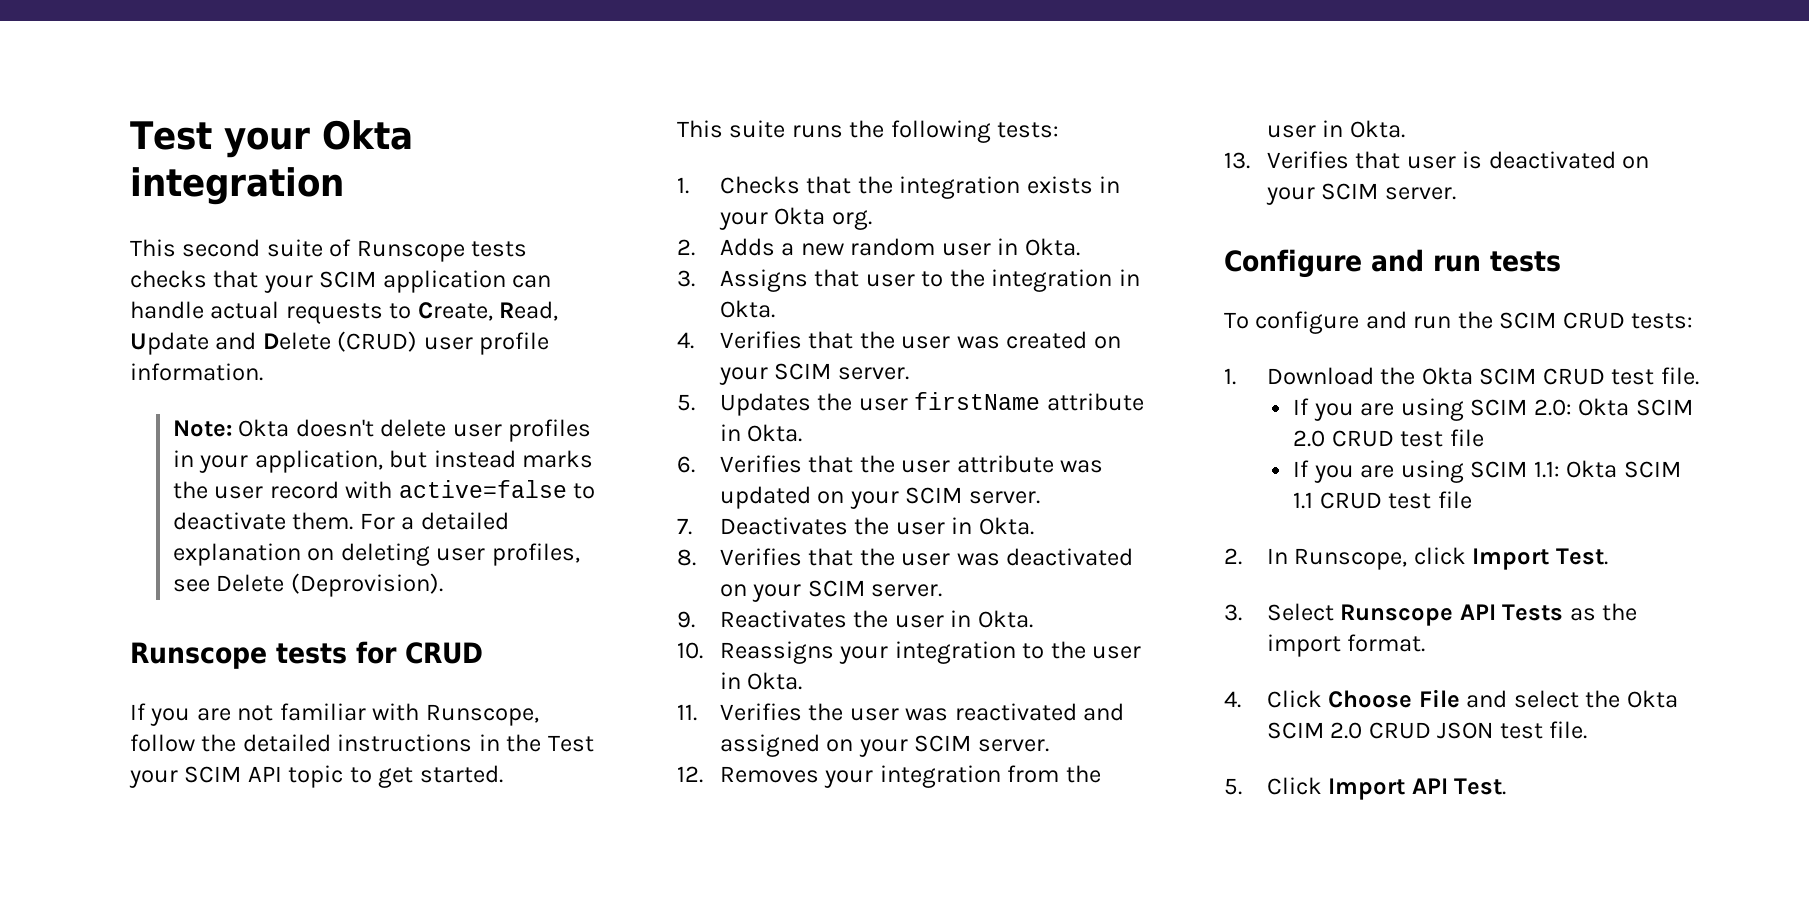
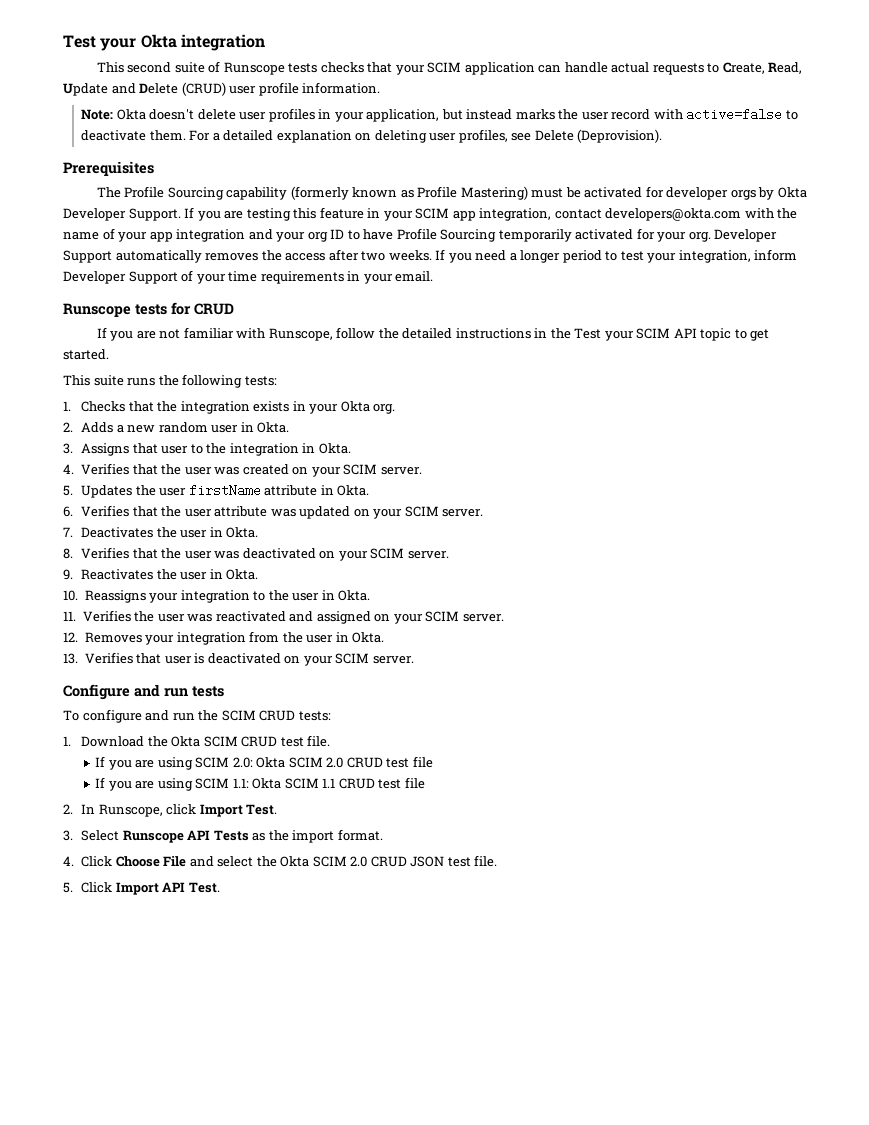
(443, 585) none -> [63,161,154,176] [96,186,807,200] [63,207,798,221] [63,228,778,242] [63,249,798,263] [63,270,434,284] // Prerequisites // The Profile Sourcing capability (formerly known as Profile Mastering) must be activated for developer orgs by Okta Developer Support. If you are testing this feature in your SCIM app integration, contact developers@okta.com with the name of your app integration and your org ID to have Profile Sourcing temporarily activated for your org. Developer Support automatically removes the access after two weeks. If you need a longer period to test your integration, inform Developer Support of your time requirements in your email.

